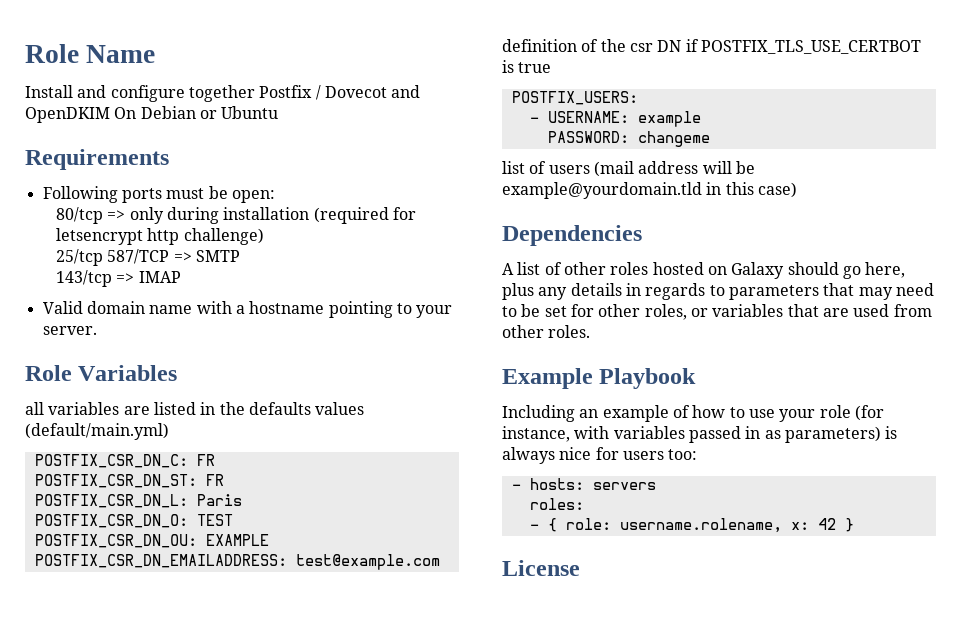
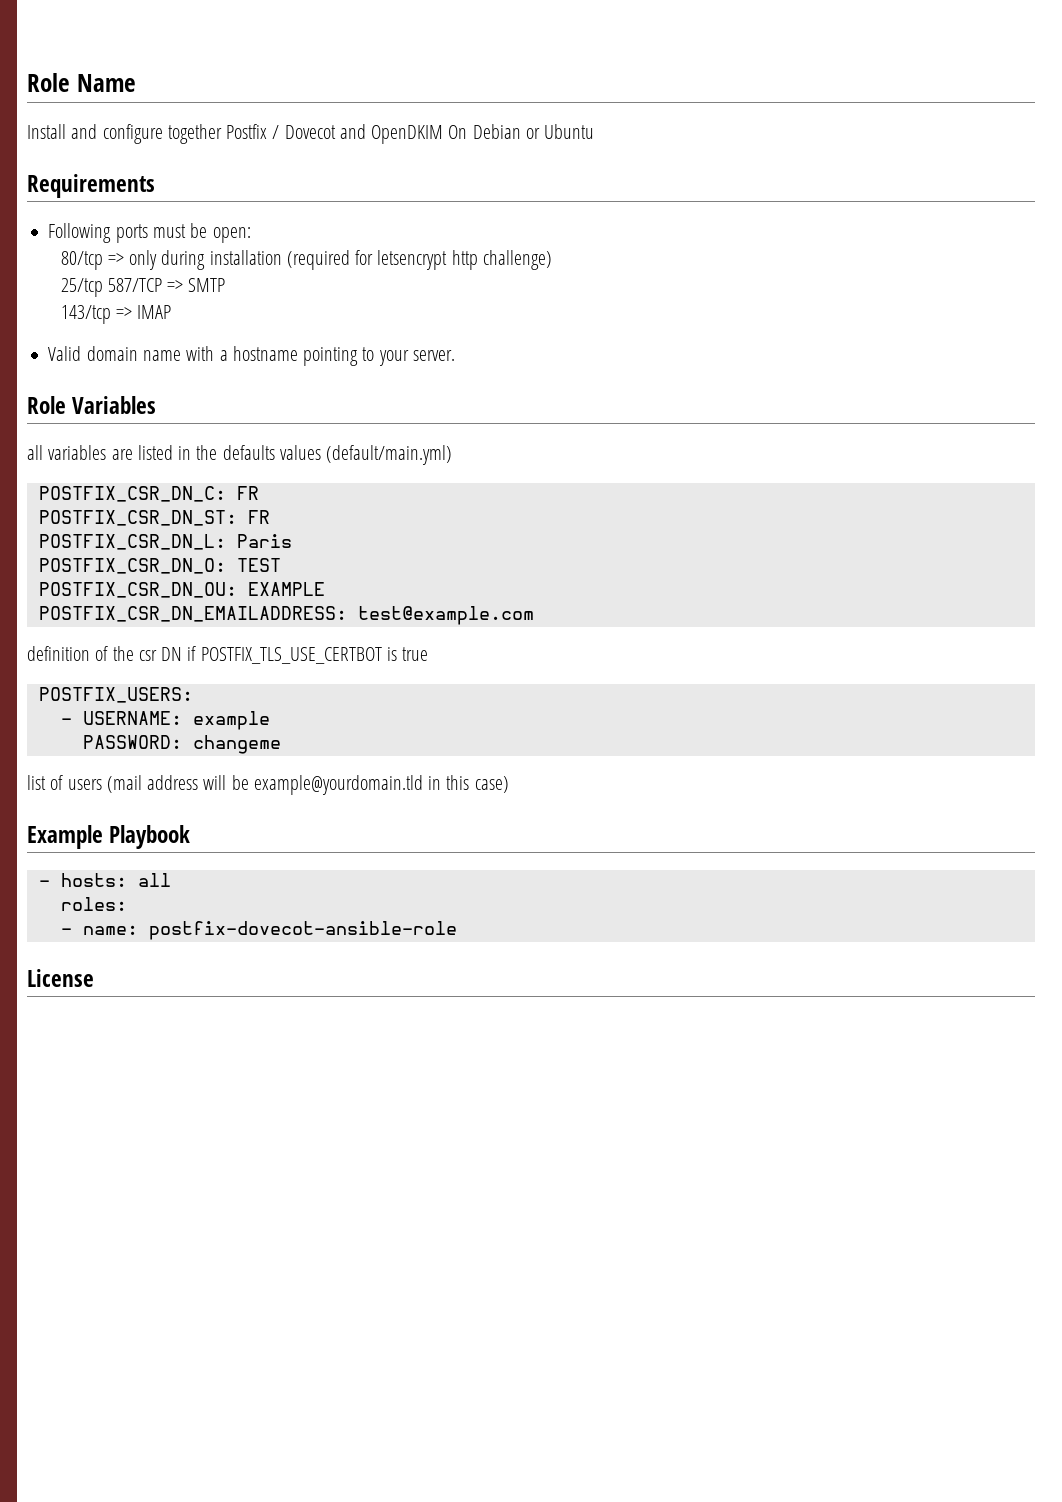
[502,225,642,246] [502,262,906,279] [502,283,934,300] [502,304,932,320] [502,325,591,338] [502,368,697,389] [502,405,884,422] [502,426,898,443] [502,447,698,464] Dependencies // A list of other roles hosted on Galaxy should go here, plus any details in regards to parameters that may need to be set for other roles, or variables that are used from other roles. // Example Playbook // Including an example of how to use your role (for instance, with variables passed in as parameters) is always nice for users too: -> [27,825,191,849] Example Playbook
[592,482,656,490] servers -> [137,873,171,887] all
[547,518,854,533] { role: username.rolename, x: 42 } -> [82,921,457,940] name: postfix-dovecot-ansible-role

